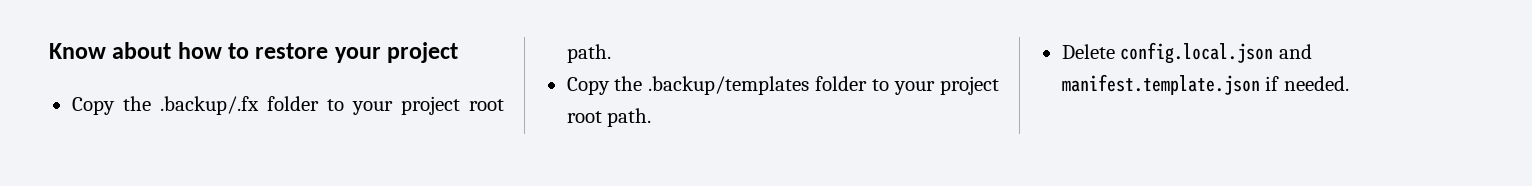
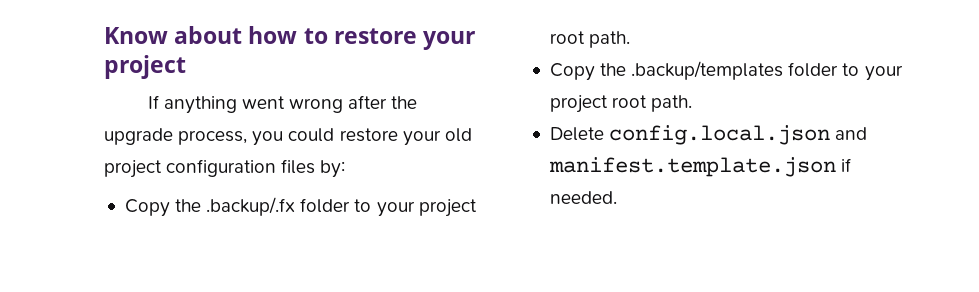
(459, 52) none -> [147,95,418,114] [104,128,472,146] [104,159,346,178] // If anything went wrong after the upgrade process, you could restore your old project configuration files by:

